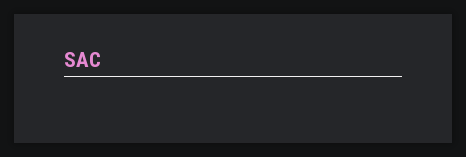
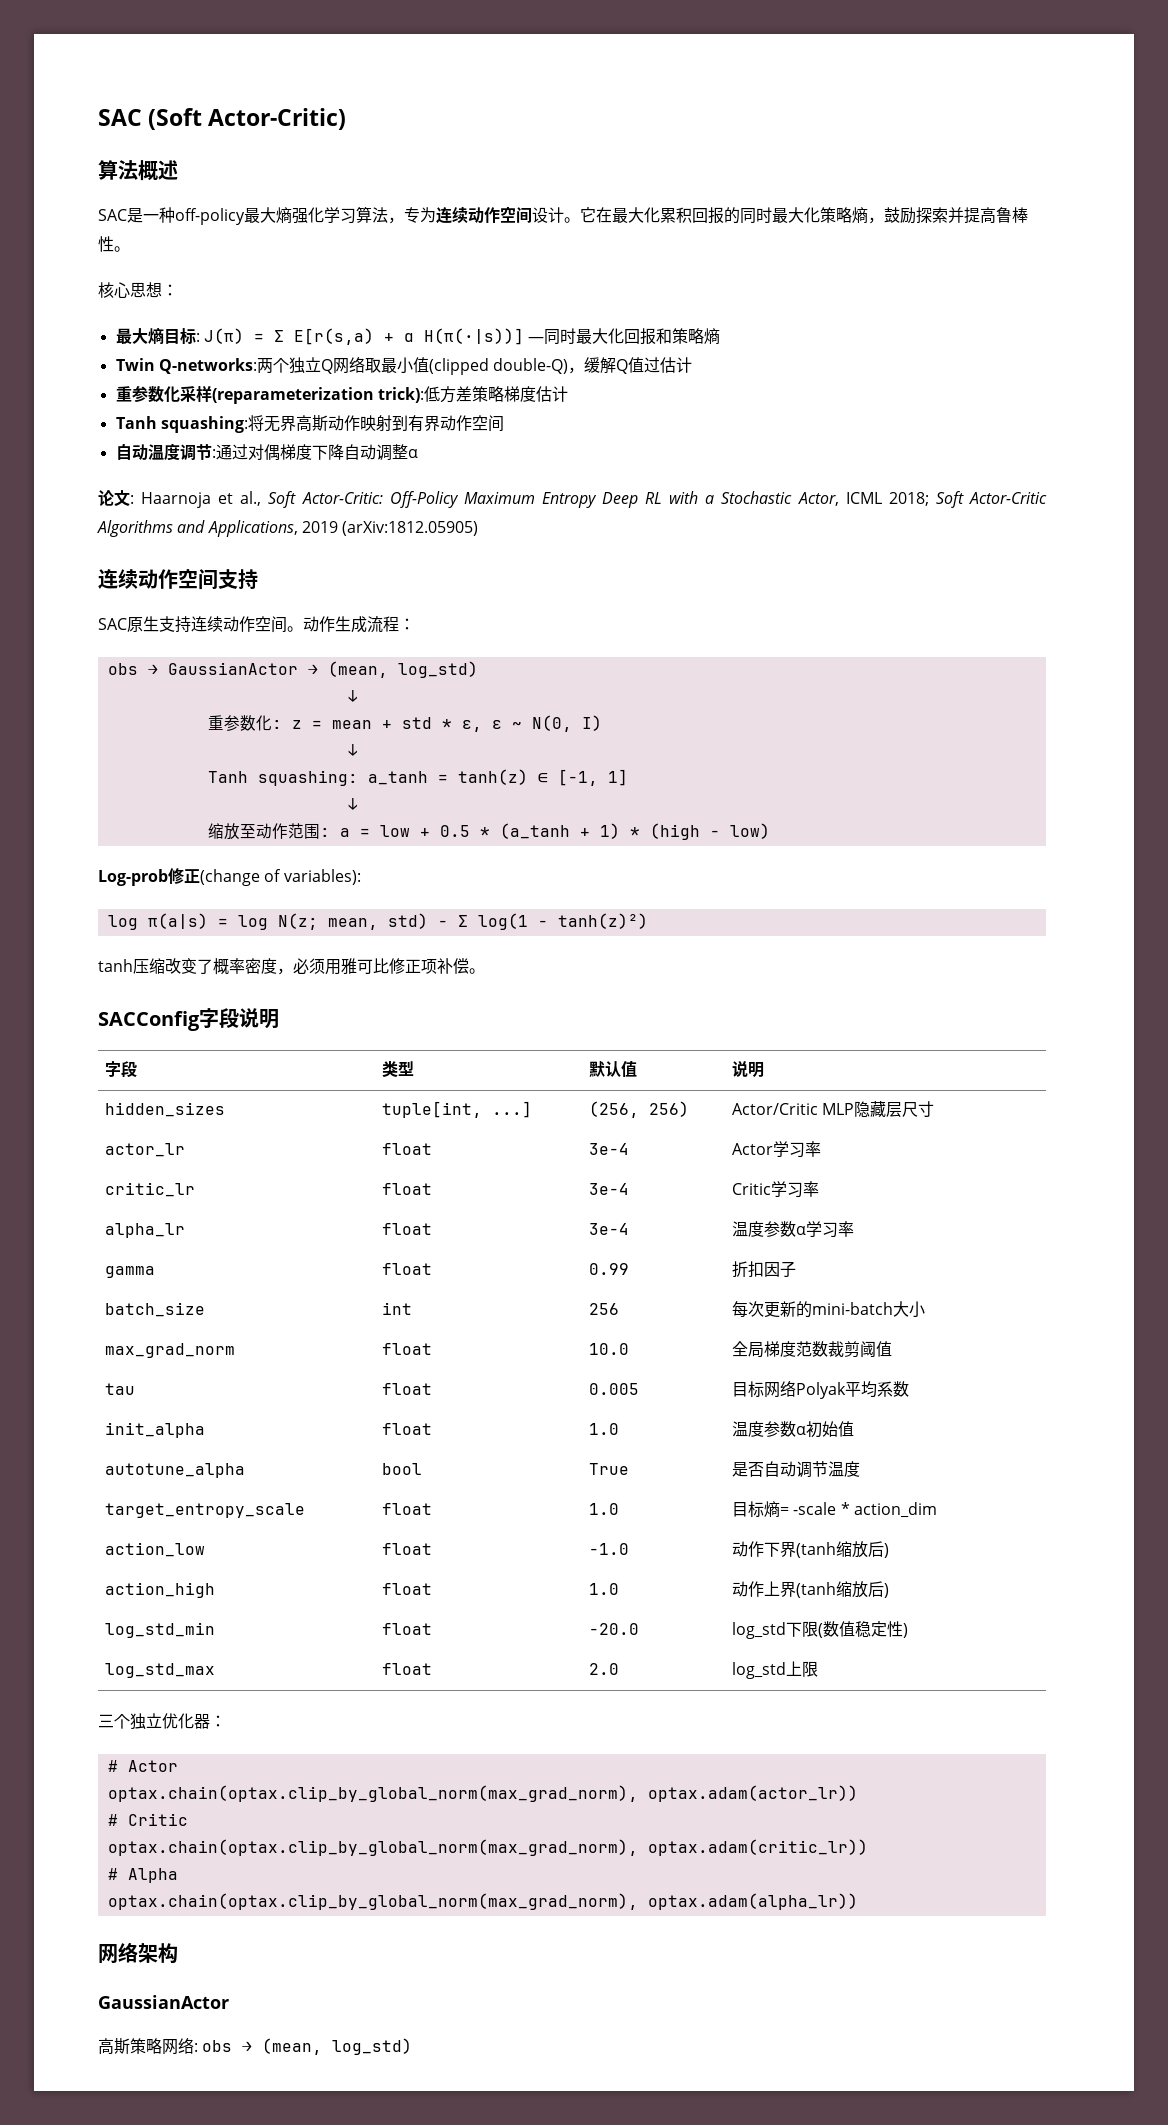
[64,52,101,67] SAC -> [98,108,347,130] [98,160,178,181] [98,206,1028,225] [98,236,130,252] [98,282,178,298] [115,327,721,345] [115,356,693,375] [115,385,568,404] [115,415,504,433] [115,443,418,461] [98,489,1047,508] [97,520,479,537] [98,569,258,590] [98,616,415,633] [107,661,478,678] [347,690,358,702] [207,715,602,732] [347,744,358,756] [207,769,628,786] [347,798,358,810] [207,823,770,840] [98,868,361,886] [107,913,648,930] [98,958,485,975] [98,1008,279,1031] [105,1061,138,1078] [382,1061,415,1077] [589,1061,638,1077] [732,1061,765,1078] [105,1102,226,1117] [382,1101,533,1118] [589,1101,690,1118] [732,1101,935,1118] [105,1143,186,1157] [382,1143,433,1155] [589,1143,630,1155] [732,1141,822,1158] [105,1182,196,1197] [382,1183,433,1195] [589,1183,630,1195] [732,1181,820,1198] [105,1223,186,1238] [382,1223,433,1235] [589,1223,630,1235] [732,1221,855,1238] [105,1266,156,1278] [382,1263,433,1275] [589,1263,630,1275] [732,1261,797,1278] [105,1302,206,1317] [382,1302,413,1315] [589,1303,620,1315] [732,1301,926,1318] [105,1343,236,1358] [382,1343,433,1355] [589,1343,630,1355] [732,1341,893,1358] [105,1383,136,1395] [382,1383,433,1395] [589,1383,640,1395] [732,1380,910,1399] [105,1422,206,1438] [382,1423,433,1435] [589,1423,620,1435] [732,1421,855,1438] [105,1463,246,1478] [382,1463,423,1475] [589,1463,630,1475] [732,1461,861,1478] [105,1503,306,1518] [382,1503,433,1515] [589,1503,620,1515] [732,1501,938,1518] [105,1542,206,1557] [382,1543,433,1555] [589,1543,630,1555] [732,1541,890,1558] [105,1582,216,1598] [382,1583,433,1595] [589,1583,620,1595] [732,1581,890,1598] [105,1622,216,1638] [382,1623,433,1635] [589,1623,640,1635] [732,1621,909,1639] [105,1663,216,1678] [382,1663,433,1675] [589,1663,620,1675] [732,1661,819,1679] [98,1713,226,1730] [107,1760,178,1772] [107,1785,858,1802] [107,1813,188,1826] [107,1839,868,1856] [107,1868,178,1883] [107,1893,858,1910] [98,1942,178,1964] [98,1995,229,2009] [98,2037,413,2055] SAC (Soft Actor-Critic) // 算法概述 // SAC是一种off-policy最大熵强化学习算法，专为连续动作空间设计。它在最大化累积回报的同时最大化策略熵，鼓励探索并提高鲁棒性。 // 核心思想： // 最大熵目标: J(π) = Σ E[r(s,a) + α H(π(·|s))] —同时最大化回报和策略熵 // Twin Q-networks:两个独立Q网络取最小值(clipped double-Q)，缓解Q值过估计 // 重参数化采样(reparameterization trick):低方差策略梯度估计 // Tanh squashing:将无界高斯动作映射到有界动作空间 // 自动温度调节:通过对偶梯度下降自动调整α // 论文: Haarnoja et al., Soft Actor-Critic: Off-Policy Maximum Entropy Deep RL with a Stochastic Actor, ICML 2018; Soft Actor-Critic Algorithms and Applications, 2019 (arXiv:1812.05905) // 连续动作空间支持 // SAC原生支持连续动作空间。动作生成流程： // obs → GaussianActor → (mean, log_std) // ↓ // 重参数化: z = mean + std * ε, ε ~ N(0, I) // ↓ // Tanh squashing: a_tanh = tanh(z) ∈ [-1, 1] // ↓ // 缩放至动作范围: a = low + 0.5 * (a_tanh + 1) * (high - low) // Log-prob修正(change of variables): // log π(a|s) = log N(z; mean, std) - Σ log(1 - tanh(z)²) // tanh压缩改变了概率密度，必须用雅可比修正项补偿。 // SACConfig字段说明 // 字段 | 类型 | 默认值 | 说明 // hidden_sizes | tuple[int, ...] | (256, 256) | Actor/Critic MLP隐藏层尺寸 // actor_lr | float | 3e-4 | Actor学习率 // critic_lr | float | 3e-4 | Critic学习率 // alpha_lr | float | 3e-4 | 温度参数α学习率 // gamma | float | 0.99 | 折扣因子 // batch_size | int | 256 | 每次更新的mini-batch大小 // max_grad_norm | float | 10.0 | 全局梯度范数裁剪阈值 // tau | float | 0.005 | 目标网络Polyak平均系数 // init_alpha | float | 1.0 | 温度参数α初始值 // autotune_alpha | bool | True | 是否自动调节温度 // target_entropy_scale | float | 1.0 | 目标熵= -scale * action_dim // action_low | float | -1.0 | 动作下界(tanh缩放后) // action_high | float | 1.0 | 动作上界(tanh缩放后) // log_std_min | float | -20.0 | log_std下限(数值稳定性) // log_std_max | float | 2.0 | log_std上限 // 三个独立优化器： // # Actor // optax.chain(optax.clip_by_global_norm(max_grad_norm), optax.adam(actor_lr)) // # Critic // optax.chain(optax.clip_by_global_norm(max_grad_norm), optax.adam(critic_lr)) // # Alpha // optax.chain(optax.clip_by_global_norm(max_grad_norm), optax.adam(alpha_lr)) // 网络架构 // GaussianActor // 高斯策略网络: obs → (mean, log_std)

